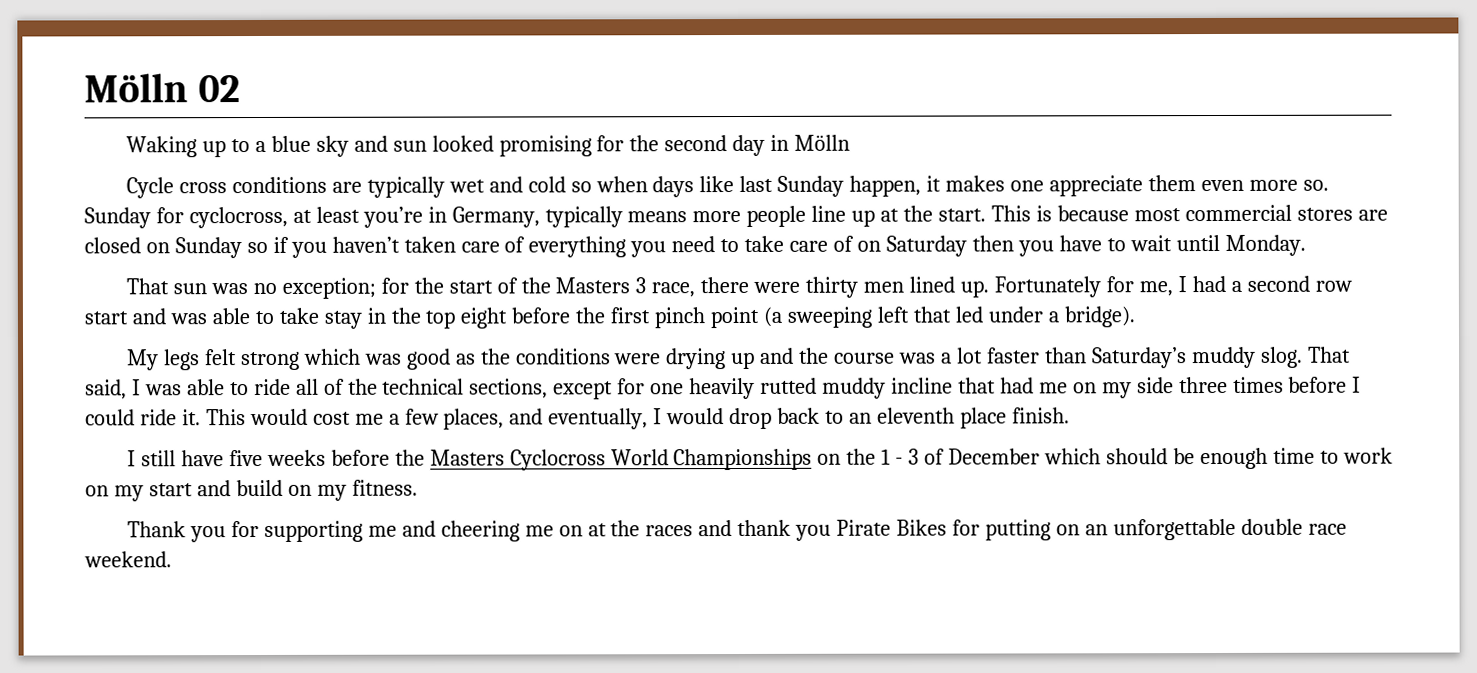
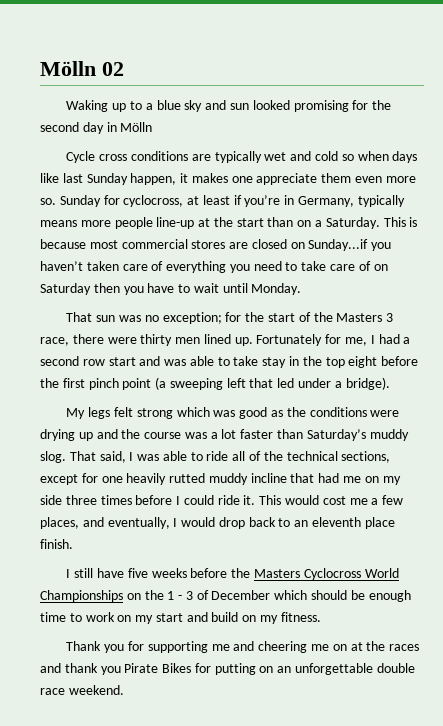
(360, 214) none -> [233,195,242,205] if
[811,205,987,227] line up at the start. -> [156,217,380,229] line-up at the start than on a Saturday.
[174,236,289,259] Sunday so if -> [308,239,369,251] Sunday...if

